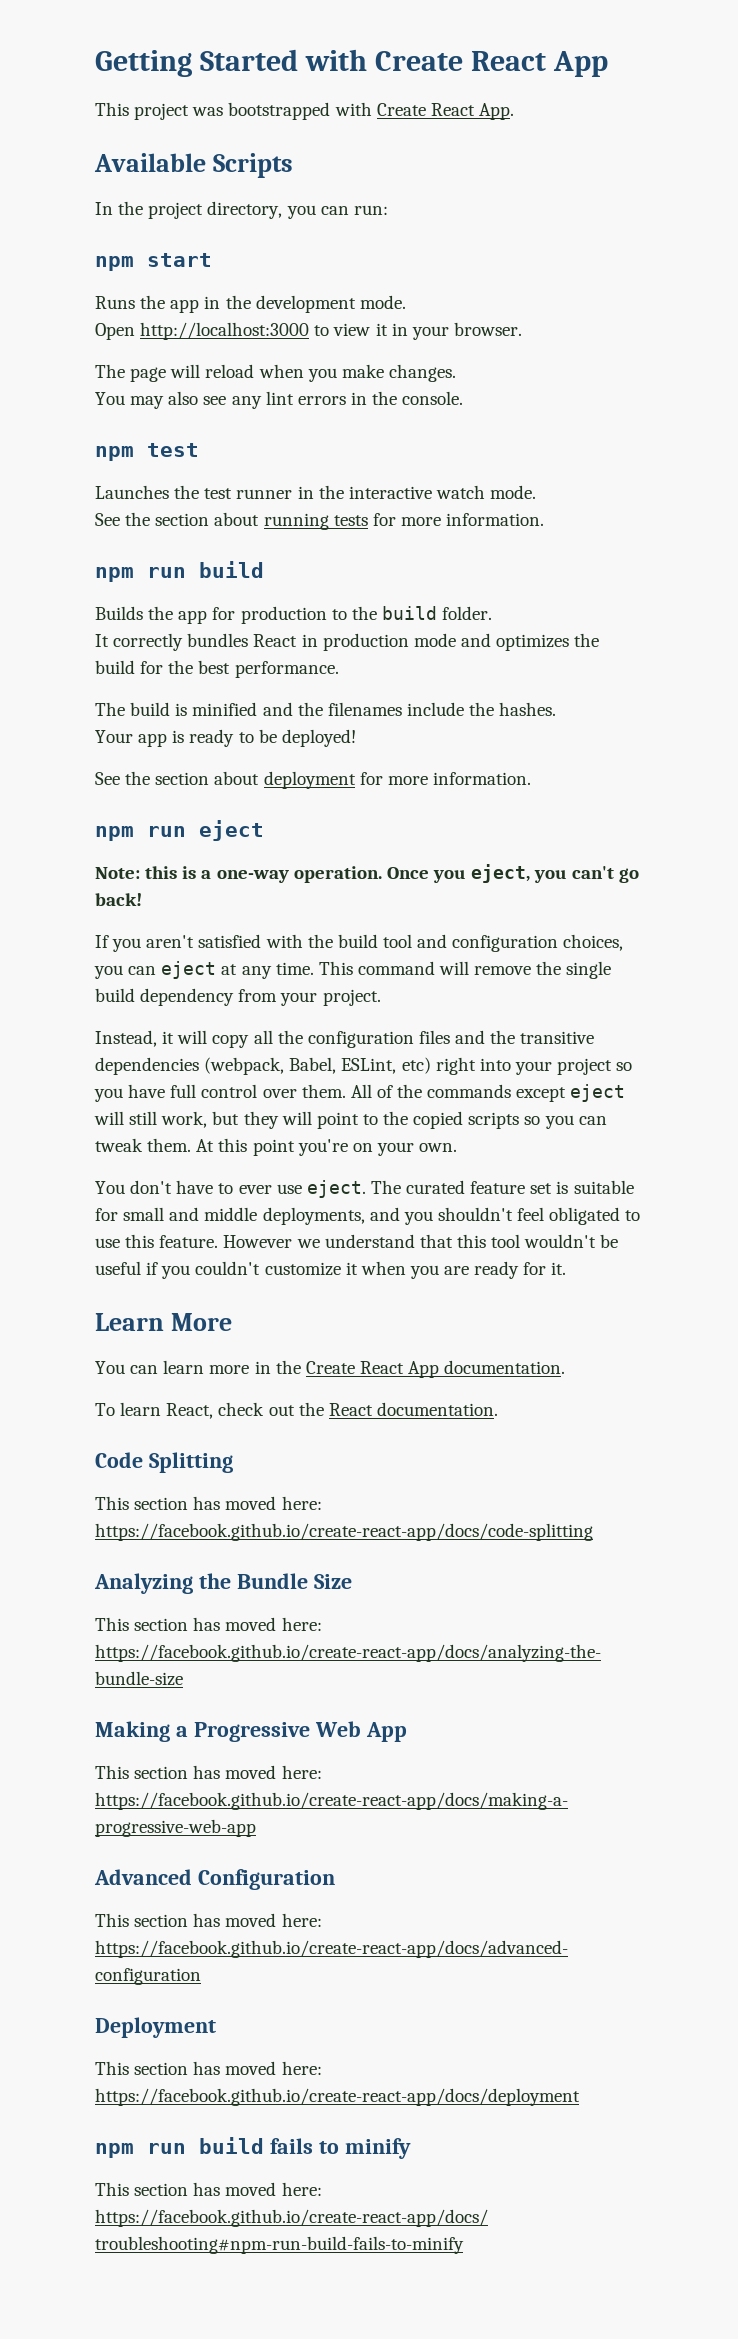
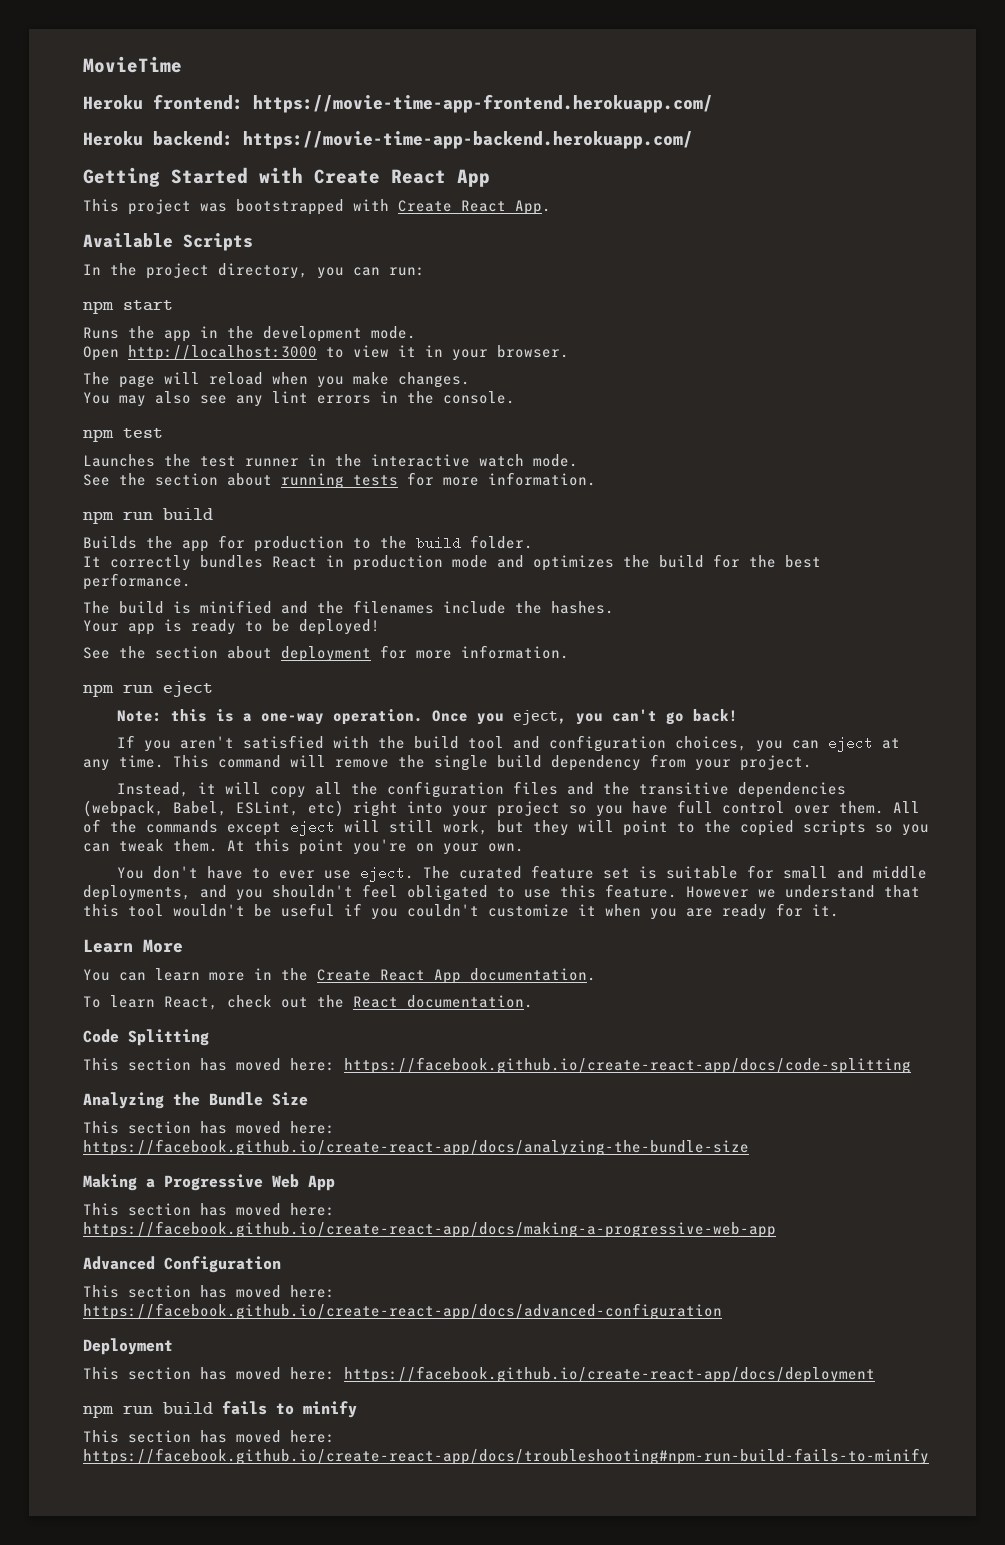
(95, 63) none -> [83,56,182,73] [83,94,713,113] [83,131,693,149] MovieTime // Heroku frontend: https://movie-time-app-frontend.herokuapp.com/ // Heroku backend: https://movie-time-app-backend.herokuapp.com/ //

